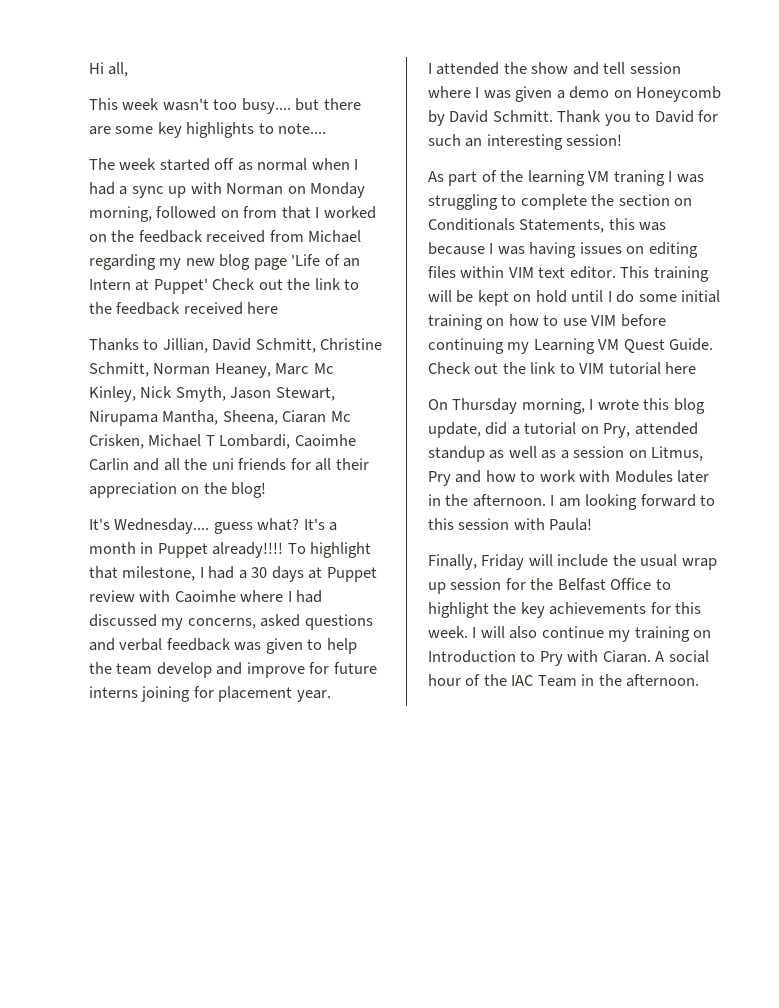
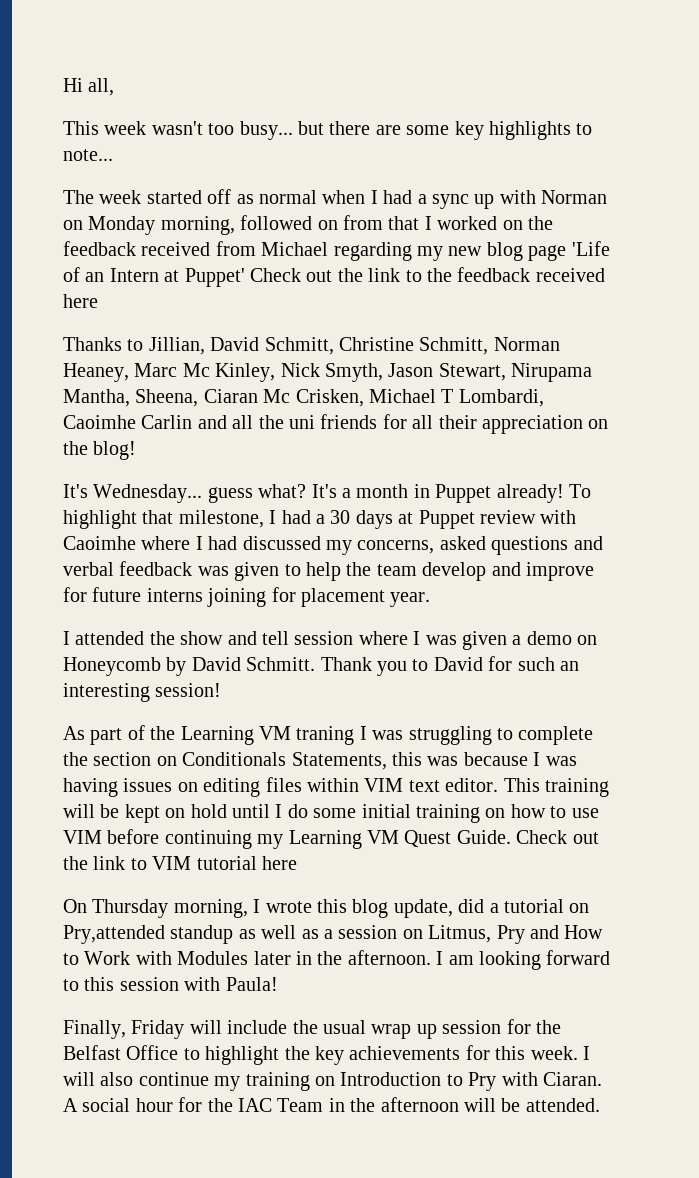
[241,98,291,114] busy.... -> [239,121,293,140] busy...
[278,123,327,134] note.... -> [63,149,113,161] note...
[114,518,210,534] Wednesday.... -> [93,484,203,503] Wednesday...
[212,542,284,558] already!!!! -> [496,484,564,503] already!
[527,170,585,186] learning -> [180,726,254,745] Learning
[603,422,698,438] Pry, attended -> [63,925,165,944] Pry,attended
[485,470,576,482] how to work -> [564,925,604,939] [63,951,131,965] How to Work
[465,674,481,686] of -> [178,1097,203,1112] for
[626,674,700,687] afternoon. -> [380,1097,600,1112] afternoon will be attended.

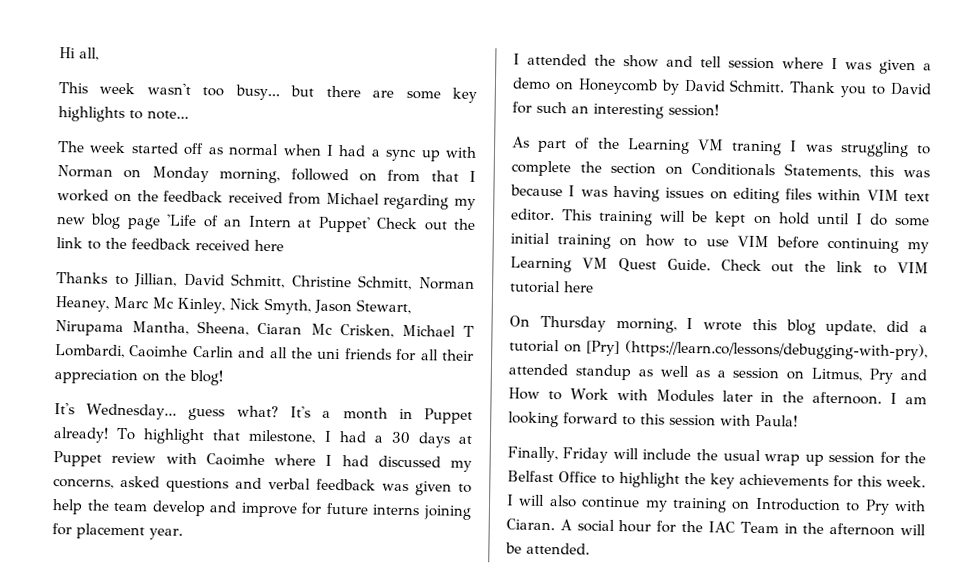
[63,925,165,944] Pry,attended -> [586,340,928,361] [508,363,569,376] [Pry] (https://learn.co/lessons/debugging-with-pry), attended

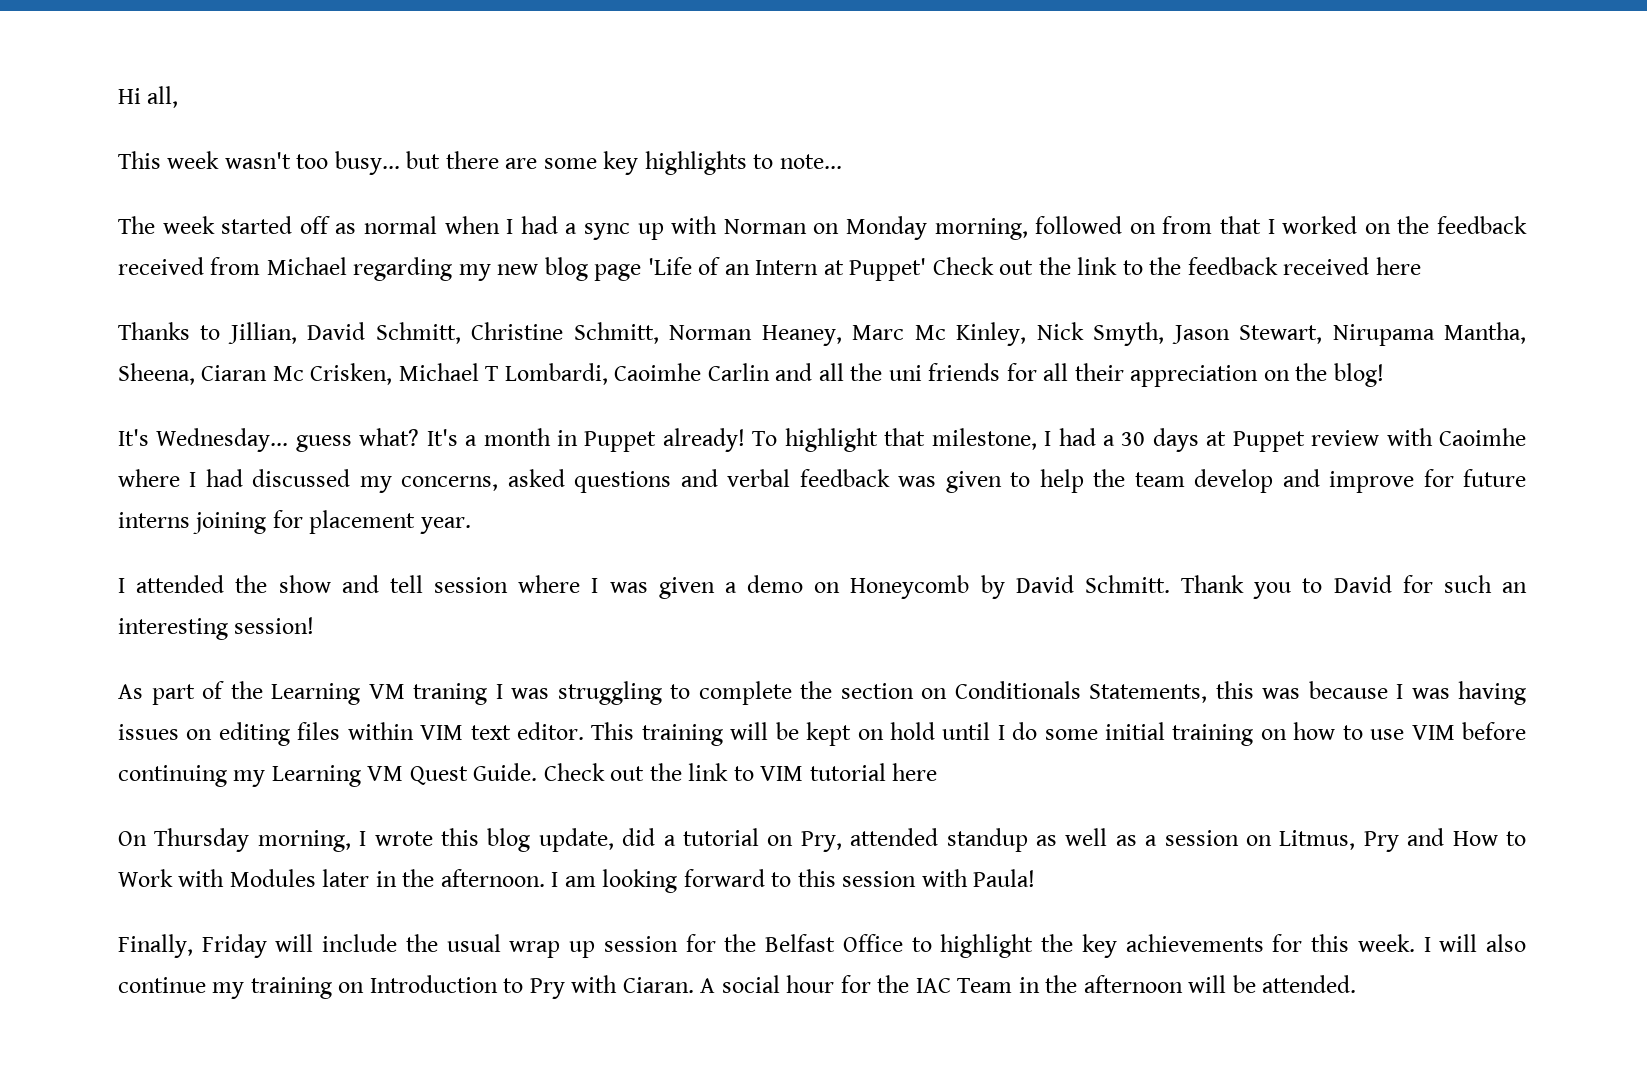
[586,340,928,361] [Pry] (https://learn.co/lessons/debugging-with-pry), -> [800,831,842,852] Pry,

